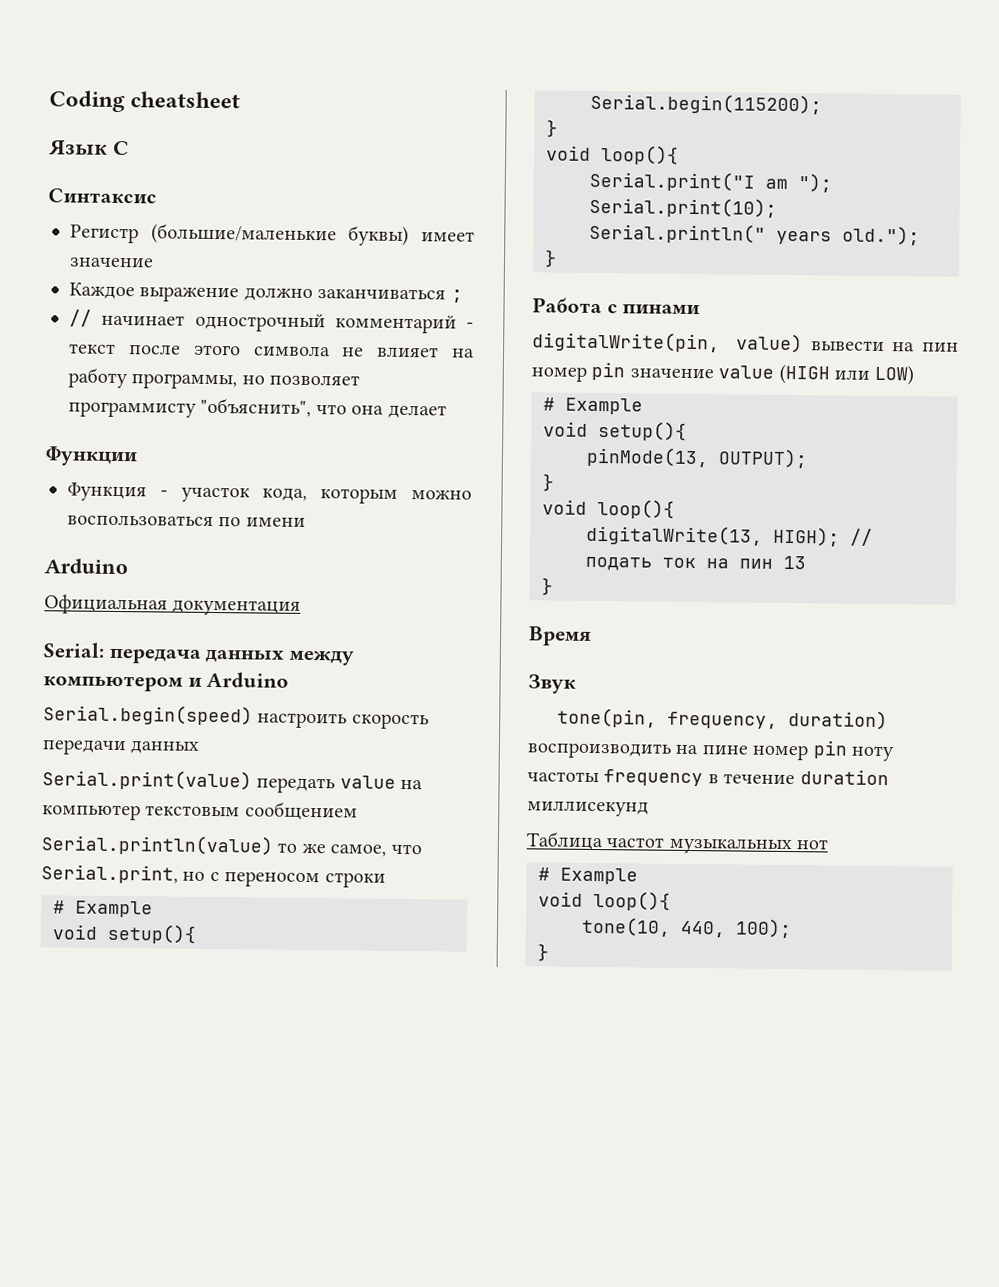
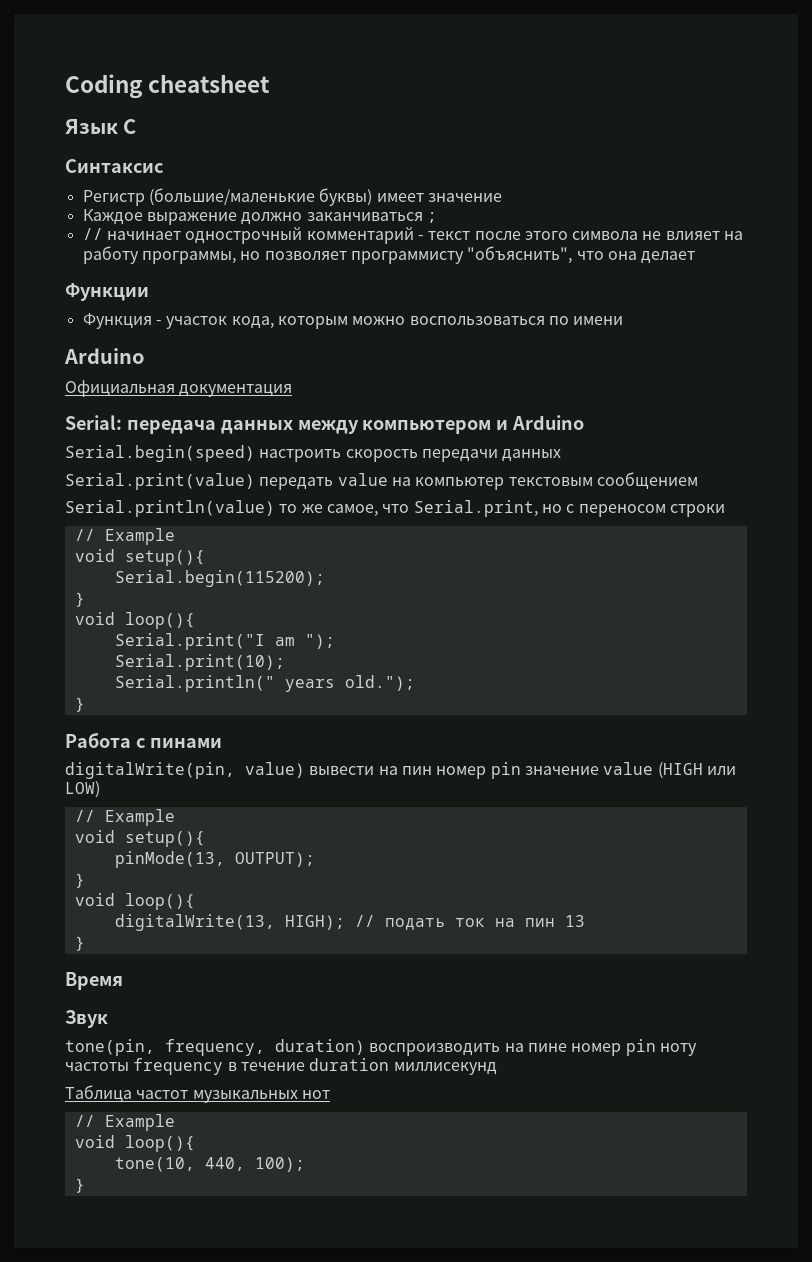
[53,900,65,914] # -> [74,529,95,541] //
[543,397,555,411] # -> [74,810,95,822] //
[538,867,550,881] # -> [74,1115,95,1127] //

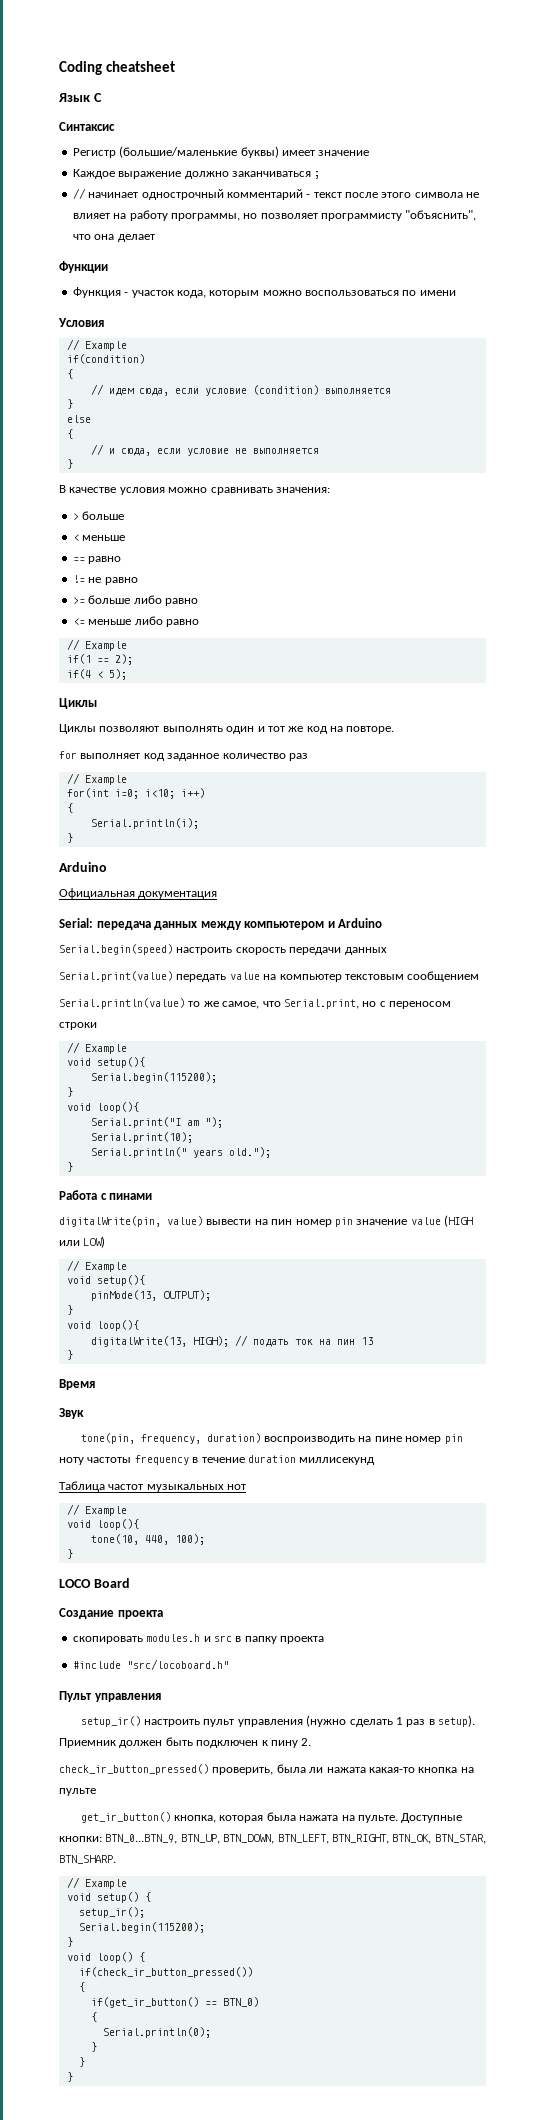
(624, 320) none -> [58,318,104,327] [66,339,127,351] [66,354,145,364] [66,369,73,379] [90,384,391,396] [66,399,73,409] [66,415,91,423] [66,429,73,439] [90,444,319,456] [66,459,73,469] [59,485,330,495] [72,511,125,520] [72,534,126,541] [72,556,122,564] [72,575,138,585] [72,595,198,606] [72,616,199,627] [66,639,127,651] [66,654,133,665] [66,669,127,680] [59,698,97,709] [59,724,395,734] [59,751,308,761] [66,773,127,785] [66,788,205,799] [66,803,73,813] [90,818,199,829] [66,833,73,843] // Условия // // Example // if(condition) // { // // идем сюда, если условие (condition) выполняется // } // else // { // // и сюда, если условие не выполняется // } // В качестве условия можно сравнивать значения: // > больше // < меньше // == равно // != не равно // >= больше либо равно // <= меньше либо равно // // Example // if(1 == 2); // if(4 < 5); // Циклы // Циклы позволяют выполнять один и тот же код на повторе. // for выполняет код заданное количество раз // // Example // for(int i=0; i<10; i++) // { // Serial.println(i); // }
(85, 1185) none -> [59,1578,130,1588] [59,1608,163,1619] [72,1634,324,1644] [72,1659,229,1670] [59,1691,161,1702] [80,1715,476,1727] [59,1737,312,1748] [59,1764,474,1775] [59,1788,96,1796] [80,1812,463,1823] [59,1834,486,1844] [59,1855,116,1864] [66,1877,127,1889] [66,1892,151,1903] [78,1907,145,1918] [78,1922,205,1933] [66,1937,73,1947] [66,1952,145,1963] [78,1967,253,1978] [78,1982,85,1992] [90,1997,259,2008] [90,2012,97,2022] [102,2027,211,2038] [90,2042,97,2052] [78,2057,85,2067] [66,2072,73,2082] // LOCO Board // Создание проекта // скопировать modules.h и src в папку проекта // #include "src/locoboard.h" // Пульт управления // setup_ir() настроить пульт управления (нужно сделать 1 раз в setup). Приемник должен быть подключен к пину 2. // check_ir_button_pressed() проверить, была ли нажата какая-то кнопка на пульте // get_ir_button() кнопка, которая была нажата на пульте. Доступные кнопки: BTN_0...BTN_9, BTN_UP, BTN_DOWN, BTN_LEFT, BTN_RIGHT, BTN_OK, BTN_STAR, BTN_SHARP. // // Example // void setup() { // setup_ir(); // Serial.begin(115200); // } // void loop() { // if(check_ir_button_pressed()) // { // if(get_ir_button() == BTN_0) // { // Serial.println(0); // } // } // }

